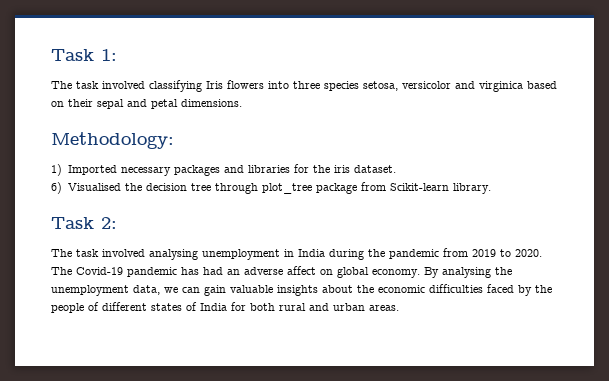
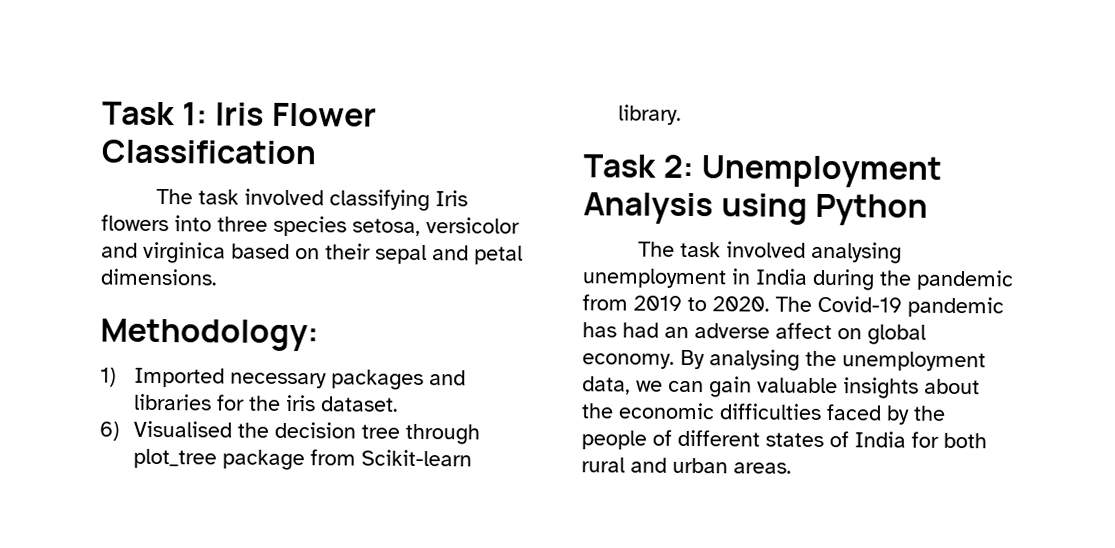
(117, 55) none -> [215,102,377,127] [101,139,316,165] Iris Flower Classification
(117, 223) none -> [701,155,943,188] [583,192,929,226] Unemployment Analysis using Python

